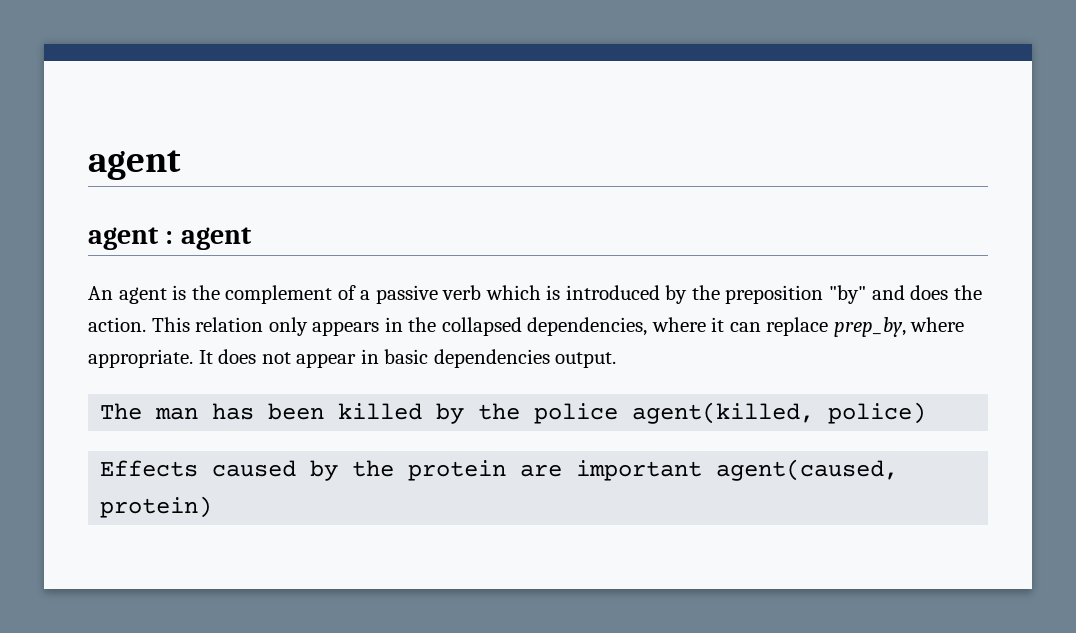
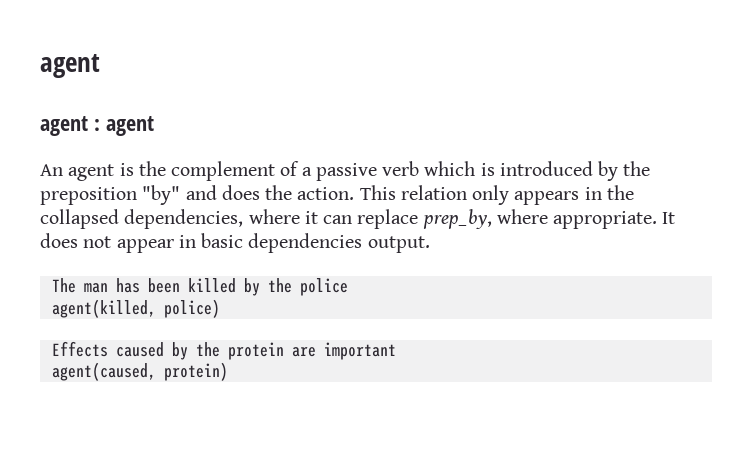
(619, 413) none -> (348, 287) //
(703, 470) none -> (396, 351) //

